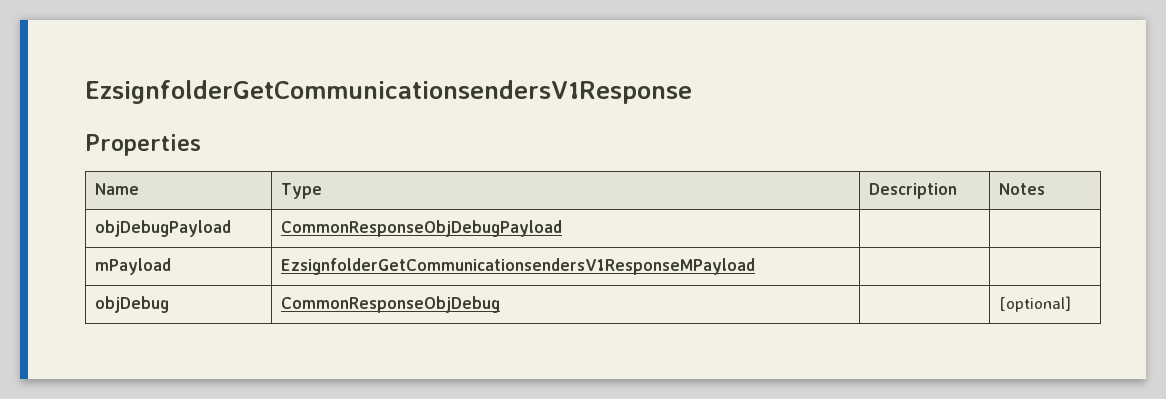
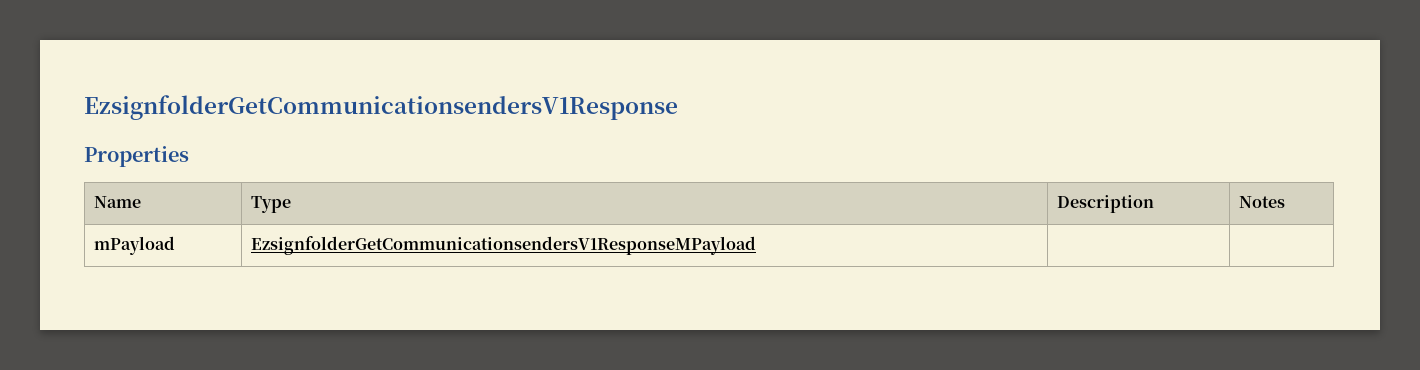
[95,220,232,237] [281,220,563,237] // objDebugPayload | CommonResponseObjDebugPayload | | -> (1286, 202) none
[95,296,170,313] [281,296,501,313] [999,296,1072,312] // objDebug | CommonResponseObjDebug | | [optional] -> (757, 245) none

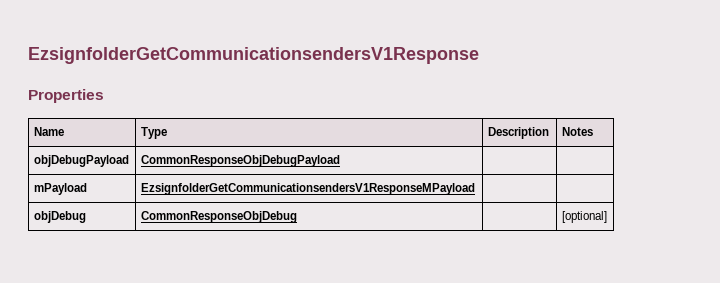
(1286, 202) none -> [33,155,129,167] [140,155,340,167] // objDebugPayload | CommonResponseObjDebugPayload | |
(757, 245) none -> [33,211,86,223] [140,211,297,223] [561,211,607,223] // objDebug | CommonResponseObjDebug | | [optional]

